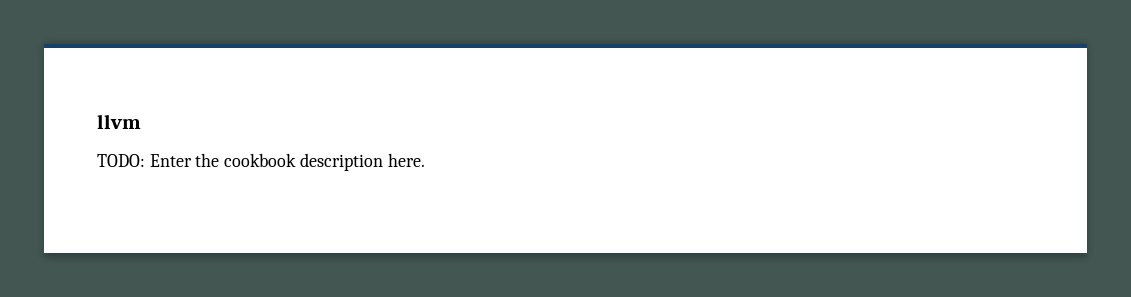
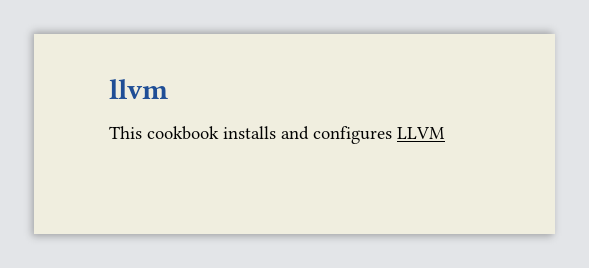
[97,153,425,171] TODO: Enter the cookbook description here. -> [109,126,445,144] This cookbook installs and configures LLVM

